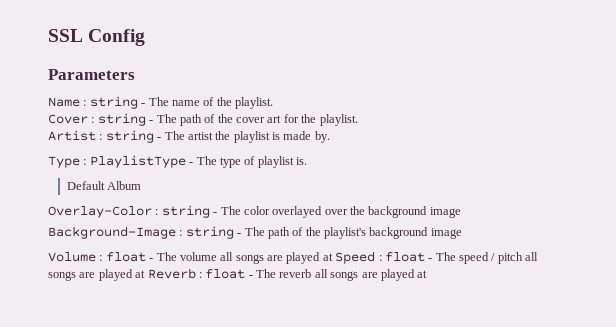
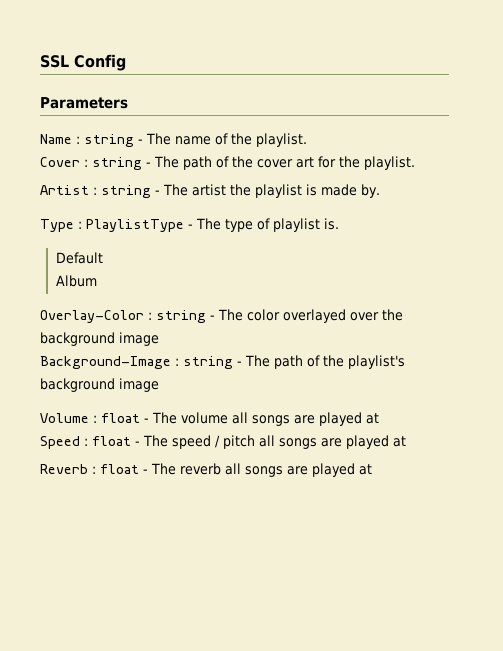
(105, 185) none -> (103, 258) //
(333, 257) none -> (379, 418) //
(146, 274) none -> (406, 441) //

